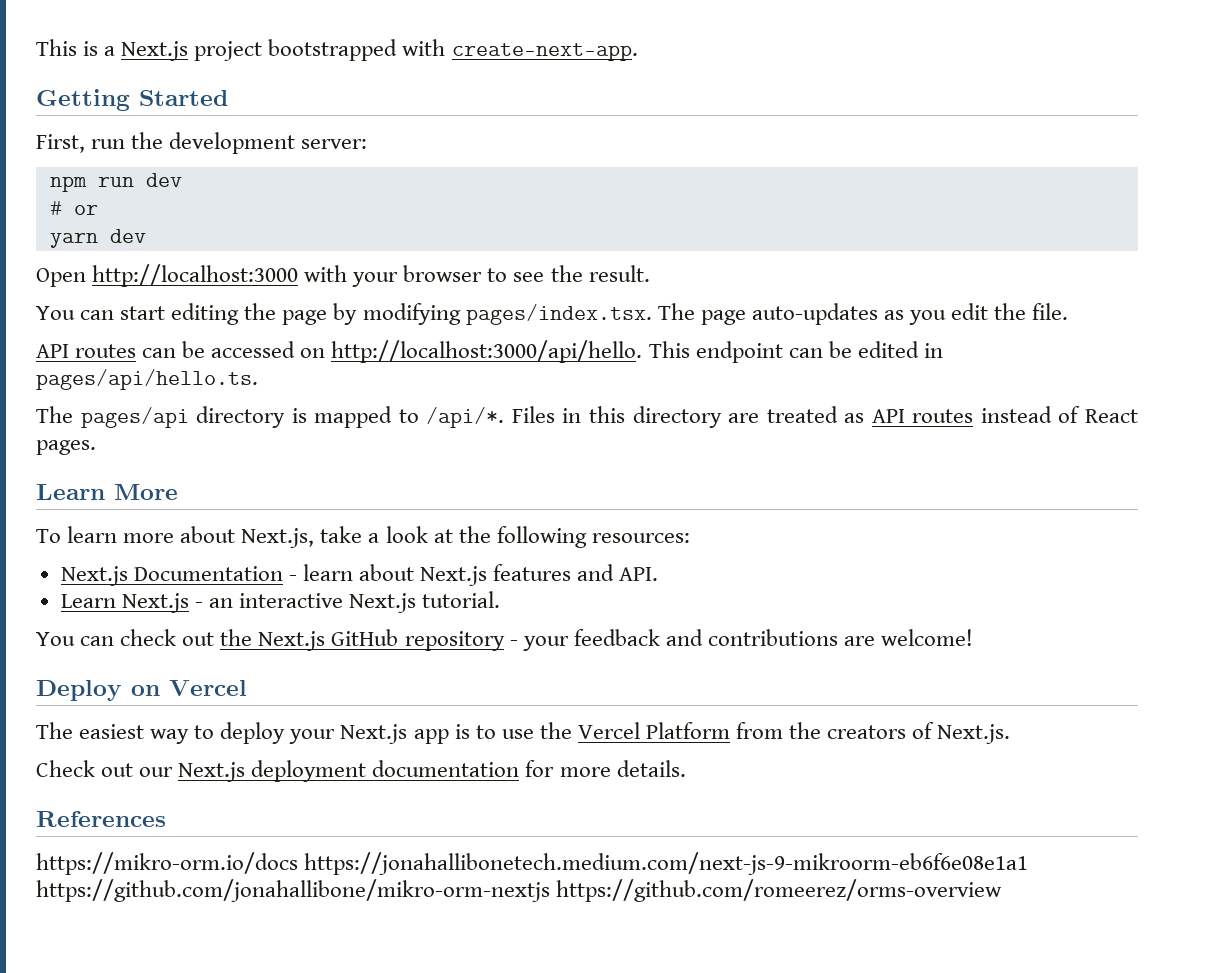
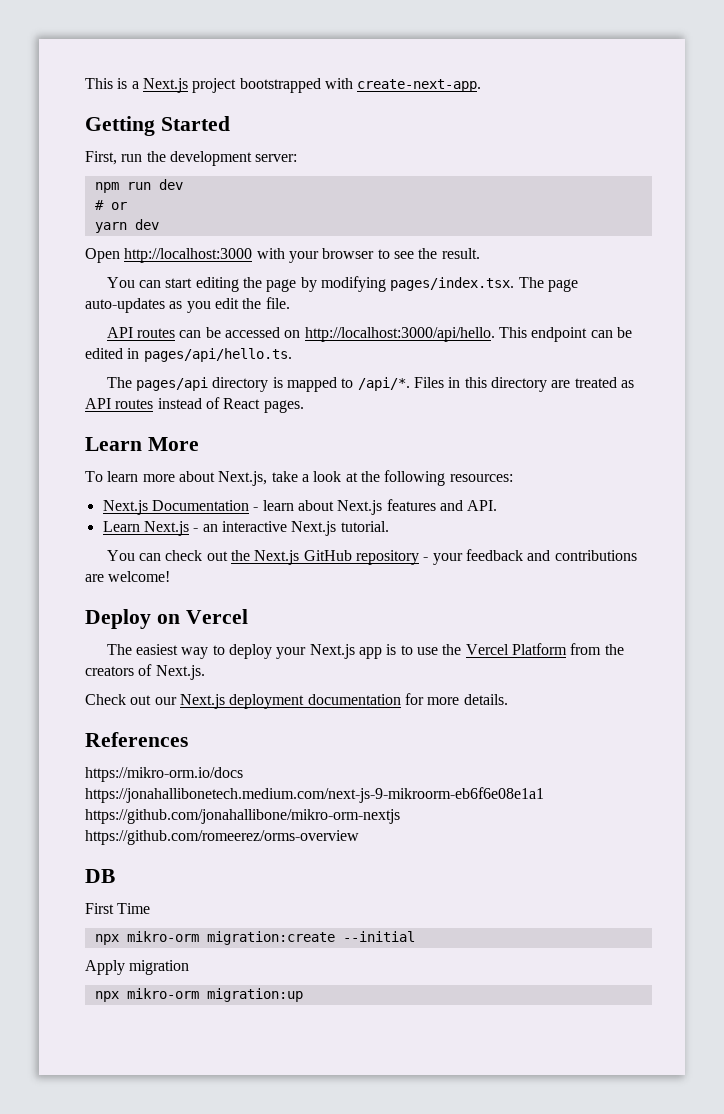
(1003, 890) none -> [85,869,115,883] [85,903,151,914] [94,931,415,945] [85,960,190,975] [94,988,303,1002] // DB // First Time // npx mikro-orm migration:create --initial // Apply migration // npx mikro-orm migration:up

